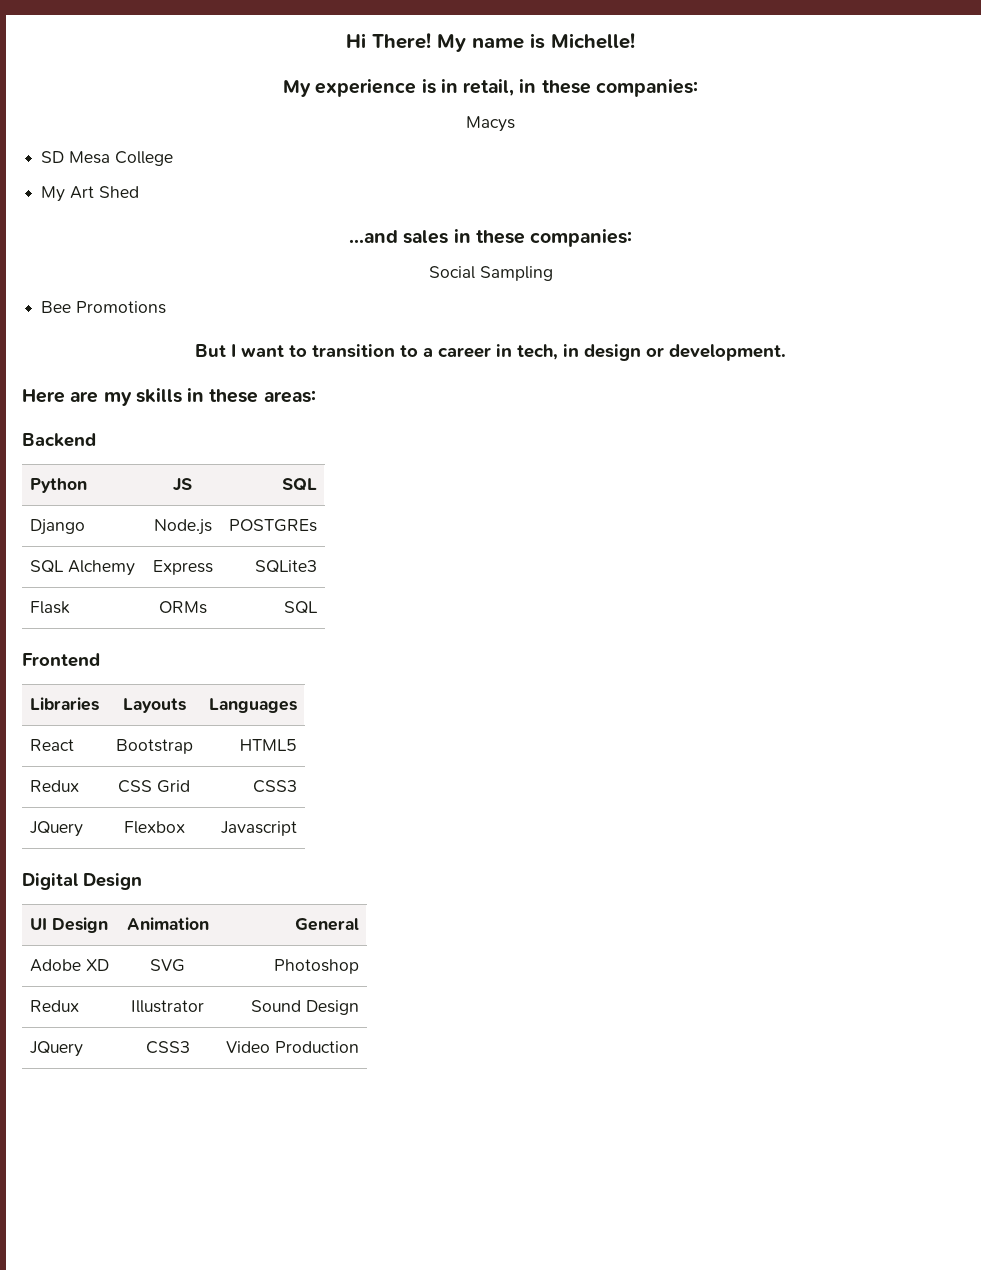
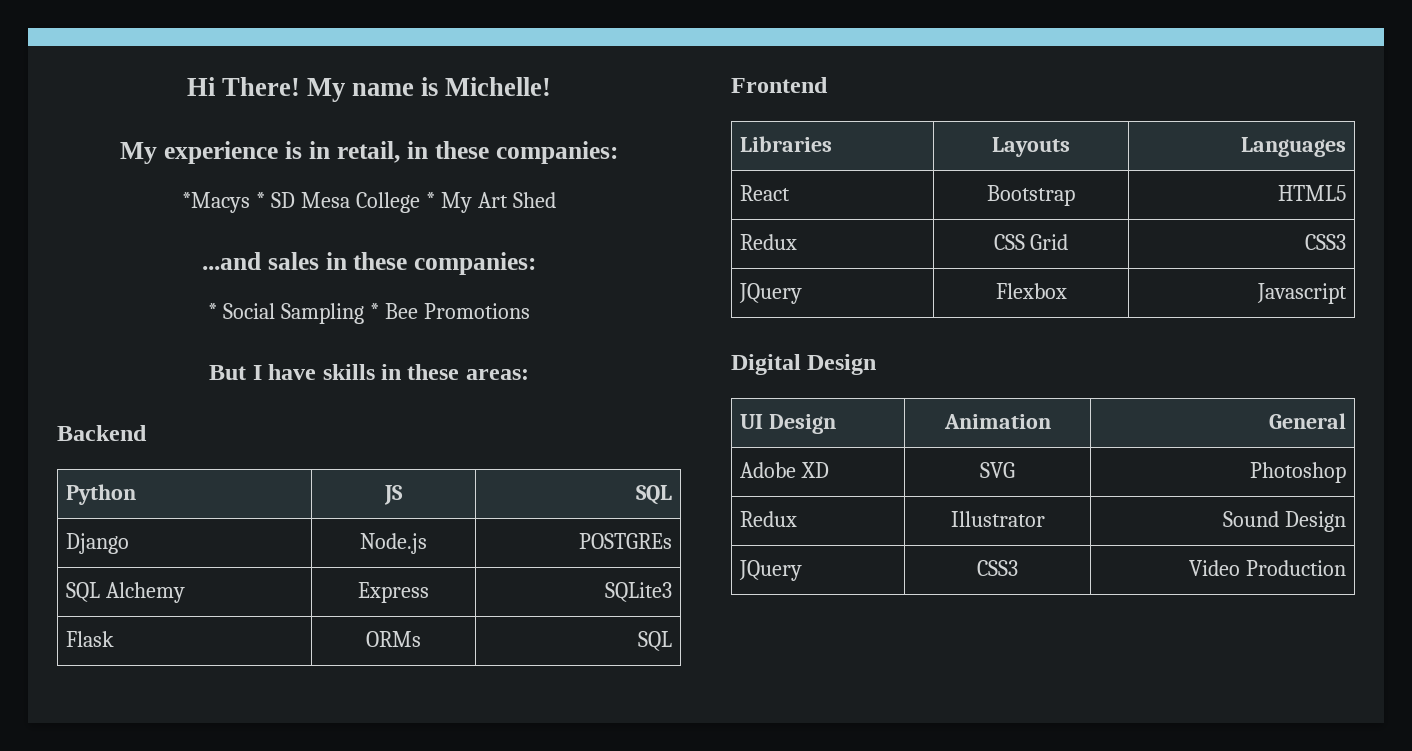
[466,116,515,132] Macys // -> [182,192,266,213] *Macys *
(174, 158) // -> [425,192,435,208] *
(633, 238) none -> [208,303,218,319] *
(553, 273) // -> [369,303,379,319] *
[241,344,786,361] [22,389,132,406] want to transition to a career in tech, in design or development. // Here are my -> [268,364,317,380] have

